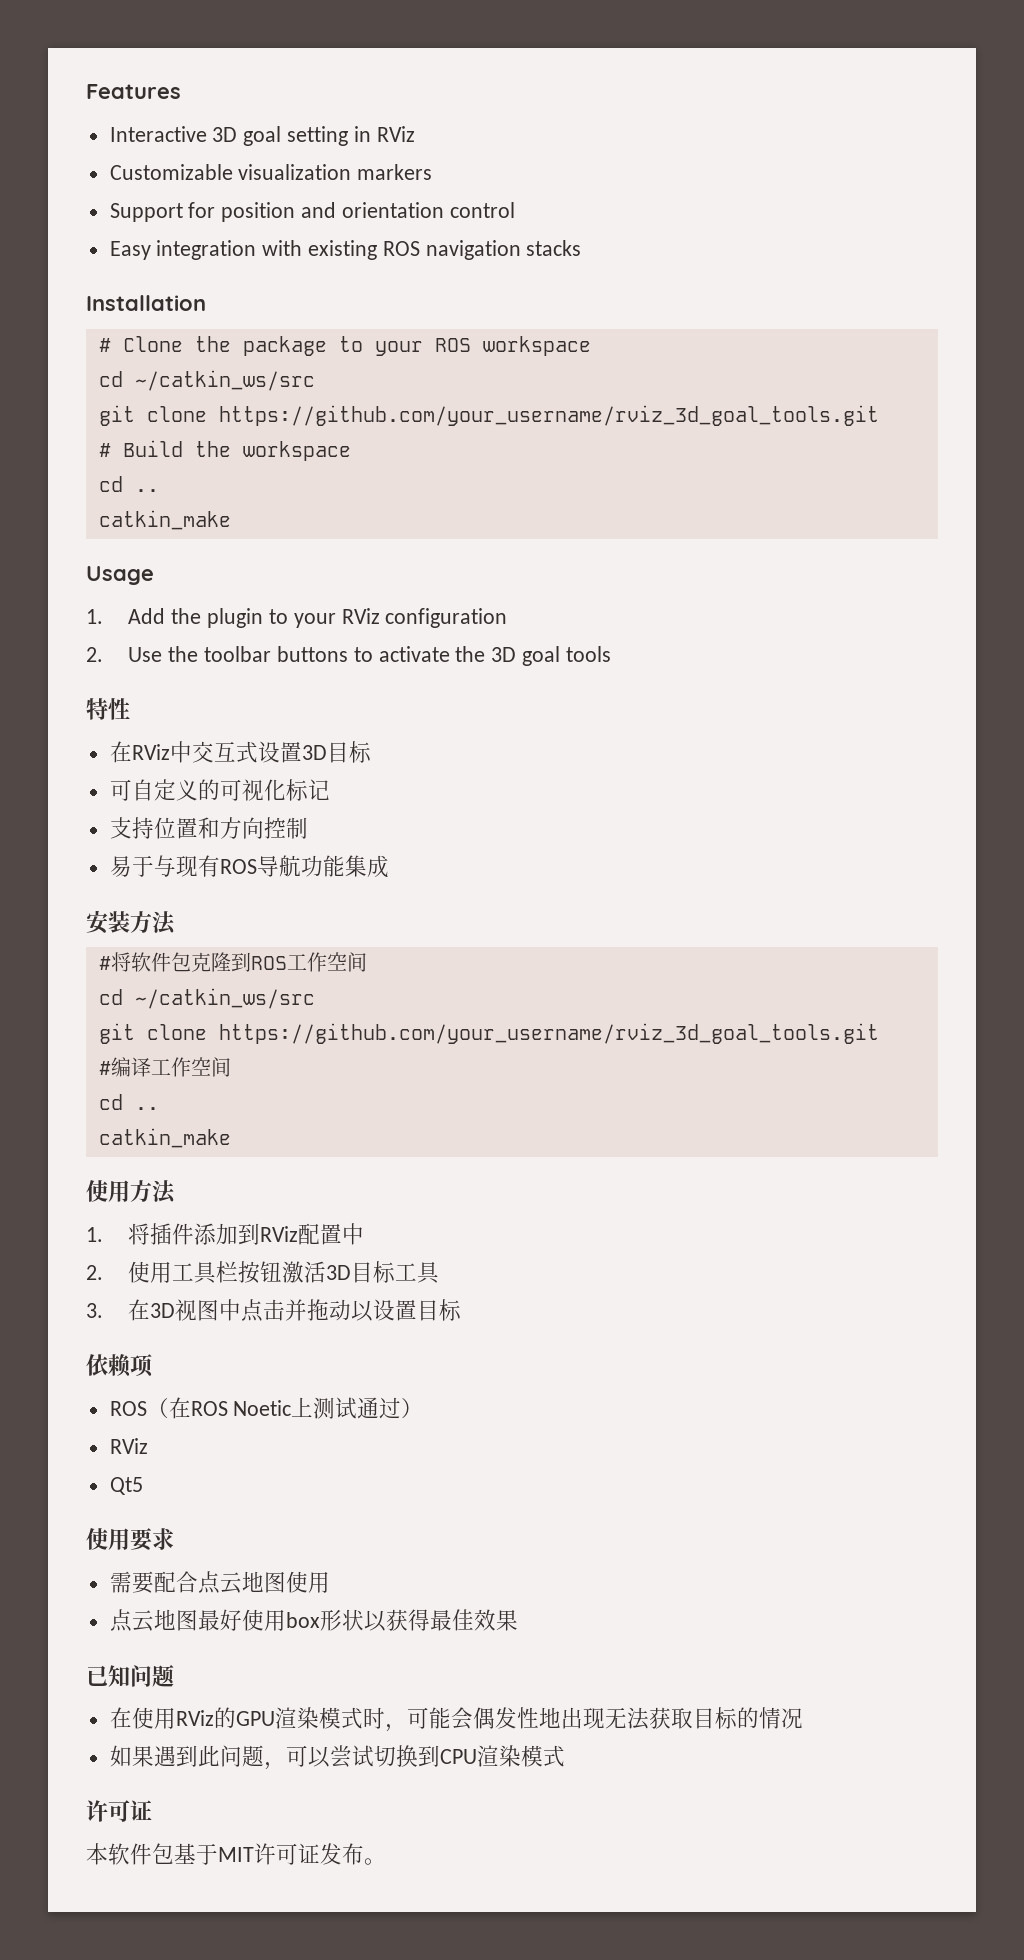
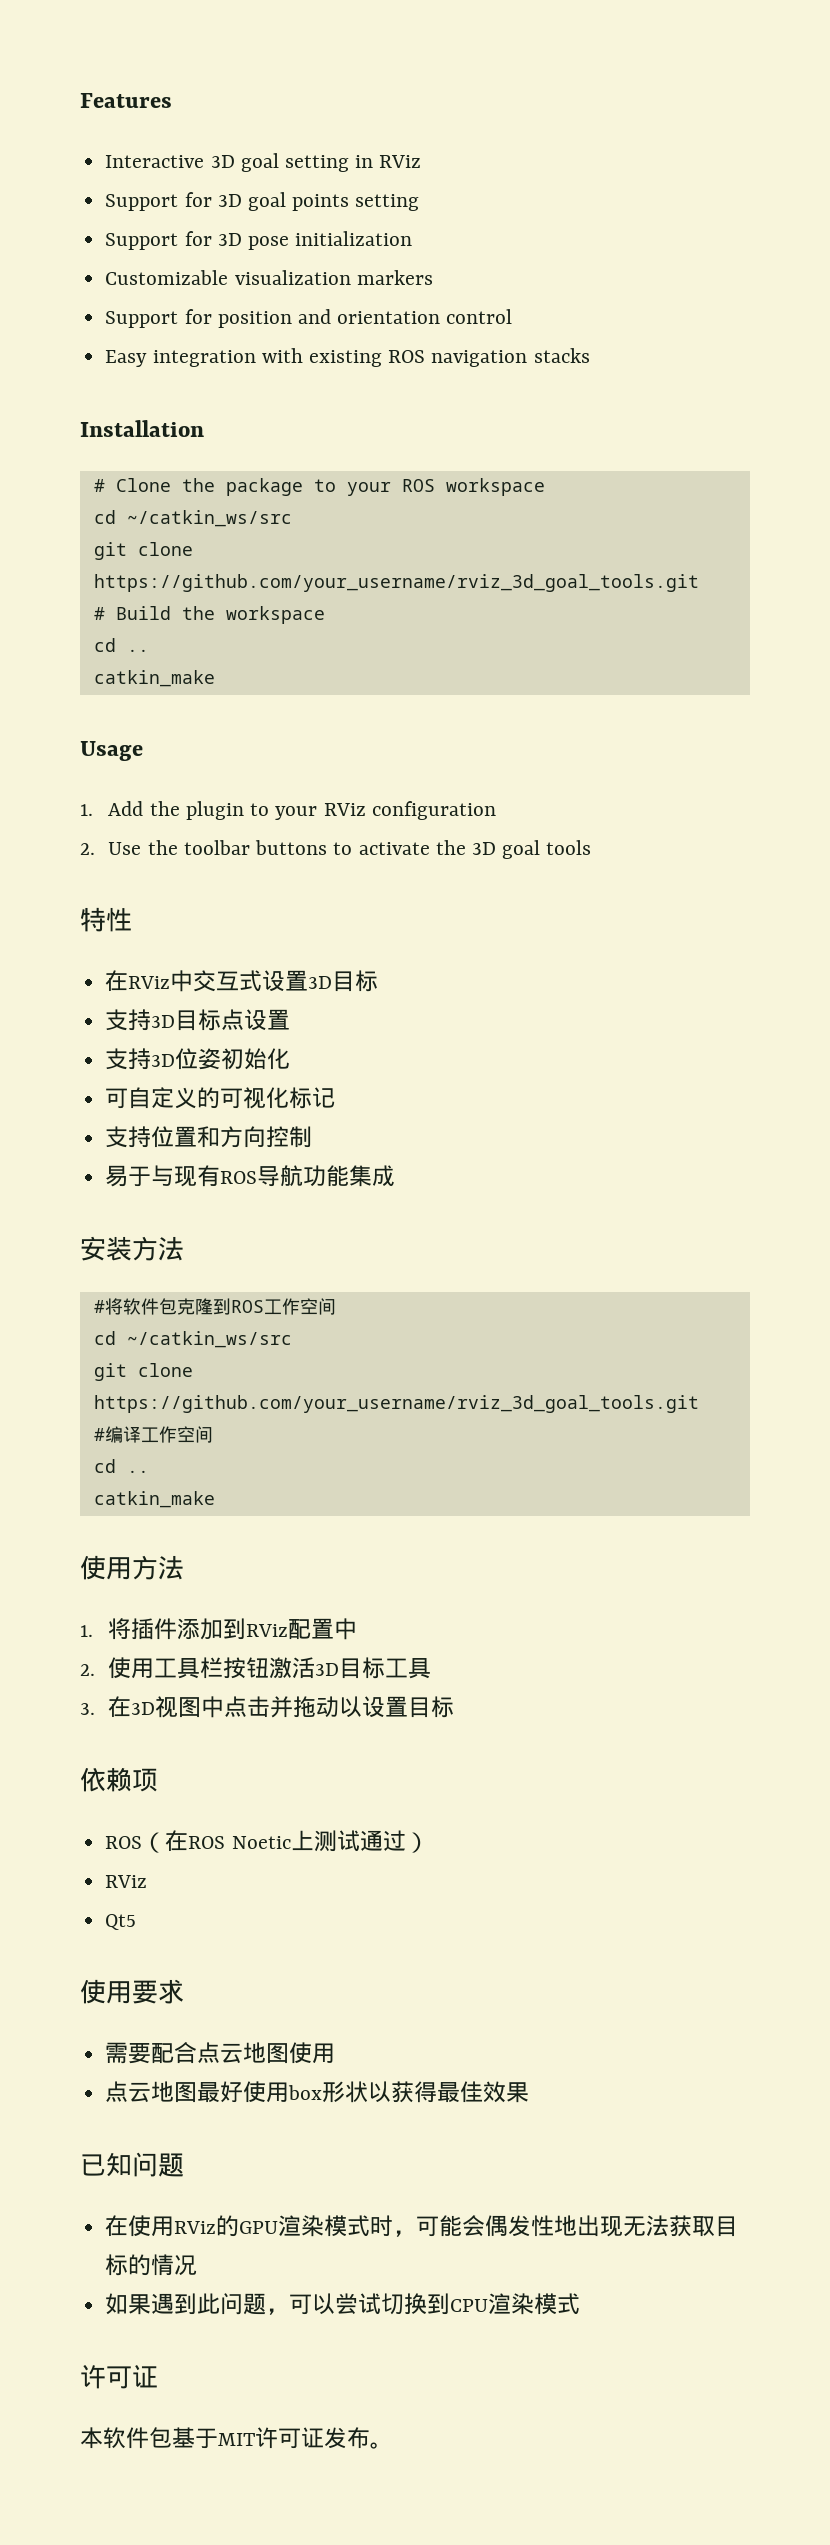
(415, 134) none -> [105,192,420,211] [105,231,413,250] // Support for 3D goal points setting // Support for 3D pose initialization
(372, 752) none -> [105,1009,291,1031] [105,1048,291,1070] // 支持3D目标点设置 // 支持3D位姿初始化

